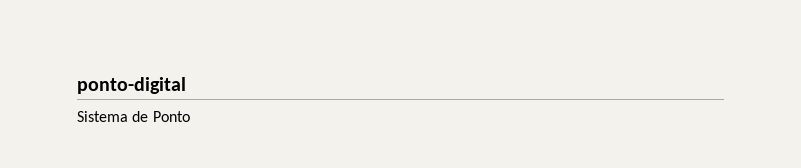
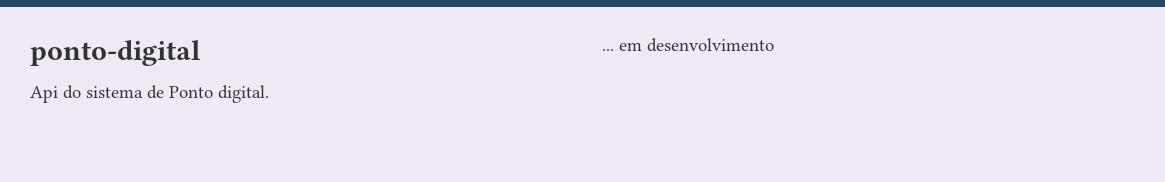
[77,111,190,122] Sistema de Ponto -> [30,85,269,103] [602,38,774,52] Api do sistema de Ponto digital. // ... em desenvolvimento

